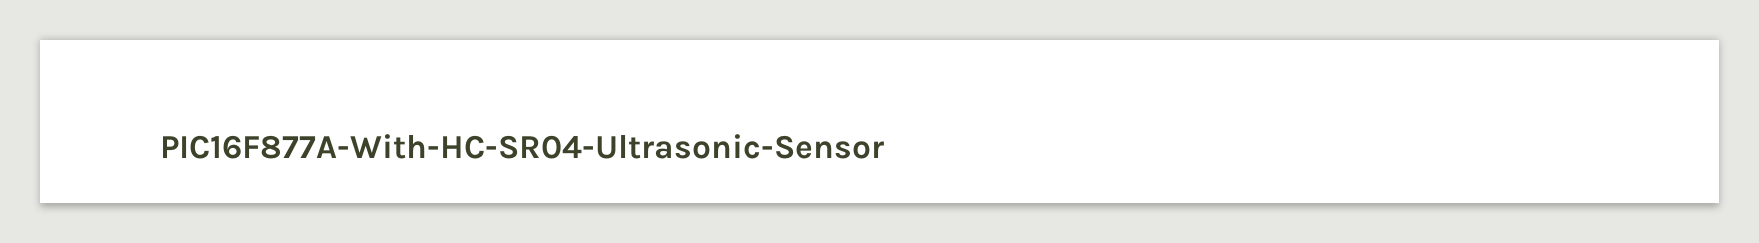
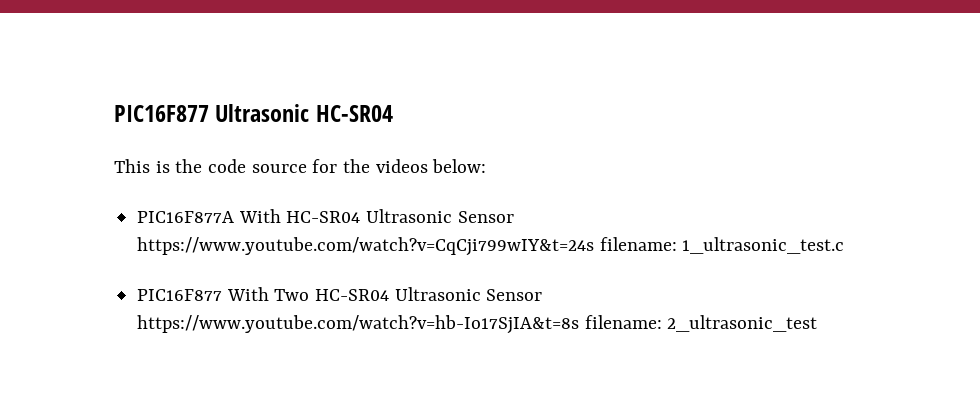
[160,134,884,159] PIC16F877A-With-HC-SR04-Ultrasonic-Sensor -> [114,104,393,122] [114,159,487,173] [137,209,514,223] [137,237,845,256] [137,287,543,301] [137,315,818,334] PIC16F877 Ultrasonic HC-SR04 // This is the code source for the videos below: // PIC16F877A With HC-SR04 Ultrasonic Sensor https://www.youtube.com/watch?v=CqCji799wIY&t=24s filename: 1_ultrasonic_test.c // PIC16F877 With Two HC-SR04 Ultrasonic Sensor https://www.youtube.com/watch?v=hb-Io17SjIA&t=8s filename: 2_ultrasonic_test

